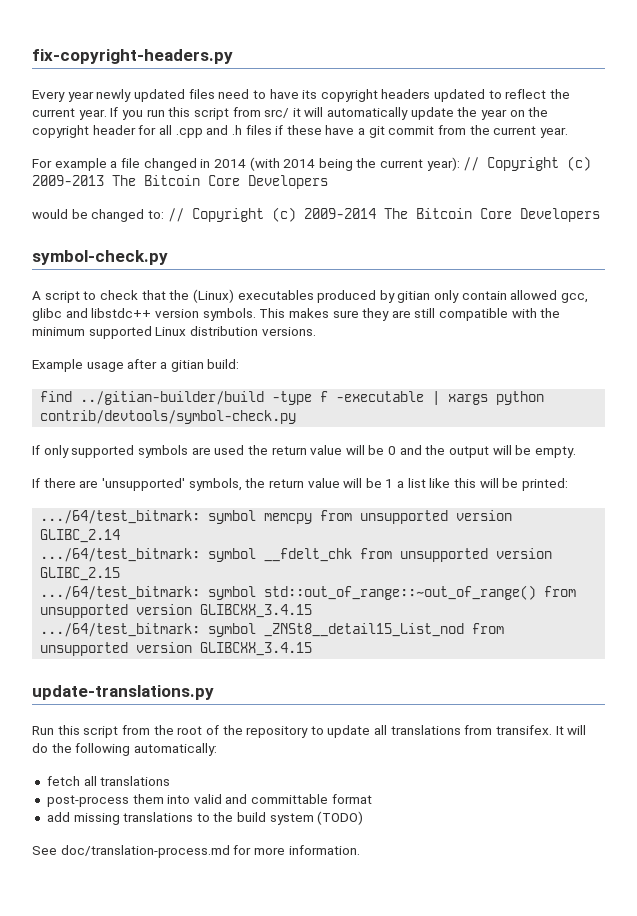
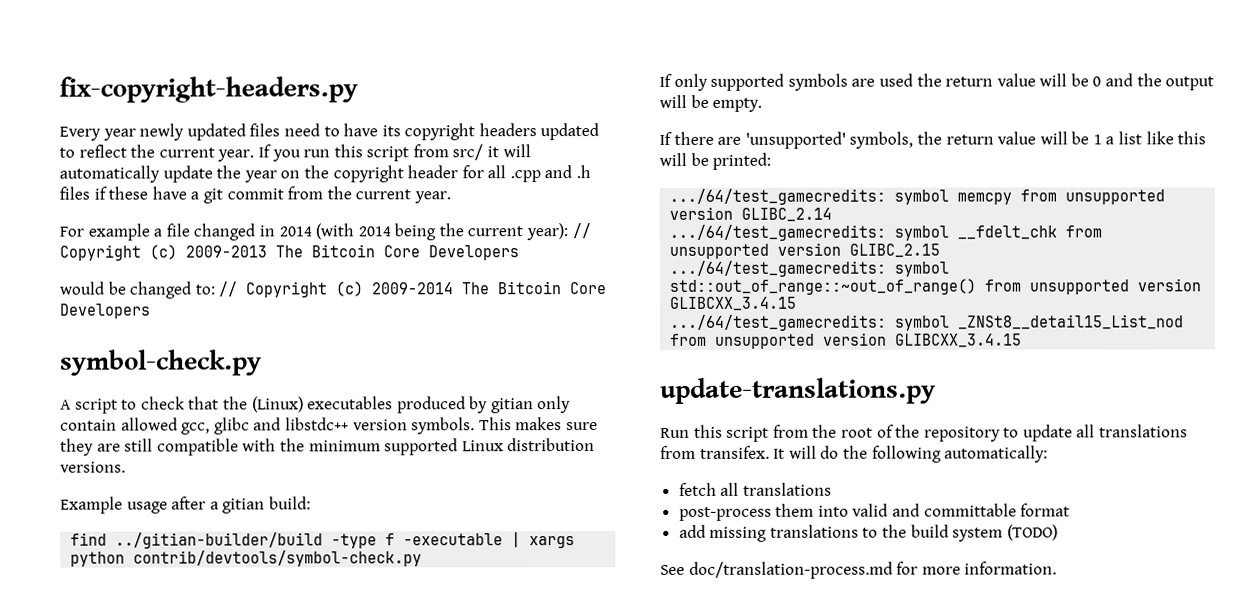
[40,510,201,524] .../64/test_bitmark: -> [669,188,887,205] .../64/test_gamecredits:
[40,548,201,562] .../64/test_bitmark: -> [669,224,887,241] .../64/test_gamecredits:
[40,586,201,600] .../64/test_bitmark: -> [669,260,887,277] .../64/test_gamecredits:
[40,623,201,637] .../64/test_bitmark: -> [670,314,888,331] .../64/test_gamecredits:

